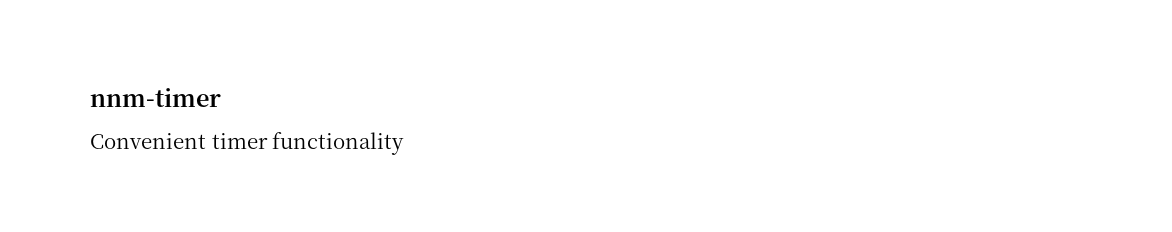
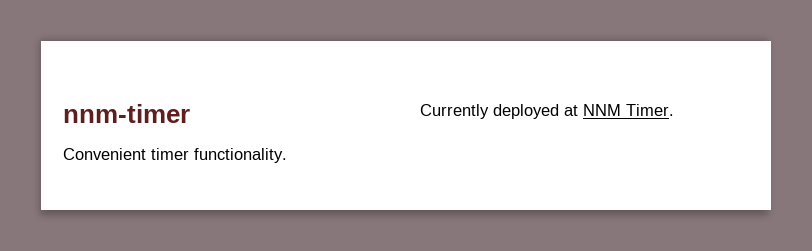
[272,132,405,155] functionality -> [194,148,287,163] [420,104,674,119] functionality. // Currently deployed at NNM Timer.

